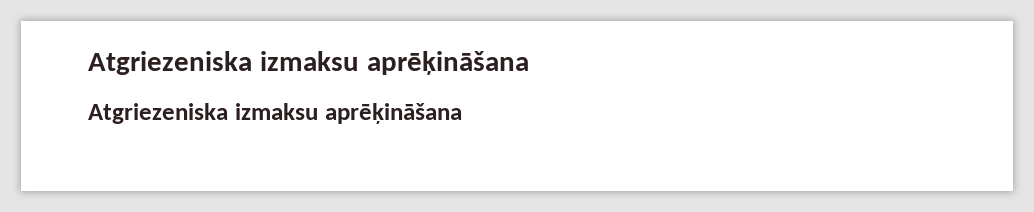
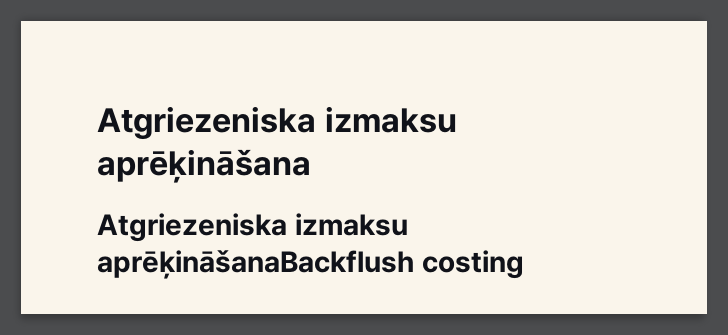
[324,103,462,124] aprēķināšana -> [97,250,524,279] aprēķināšanaBackflush costing

